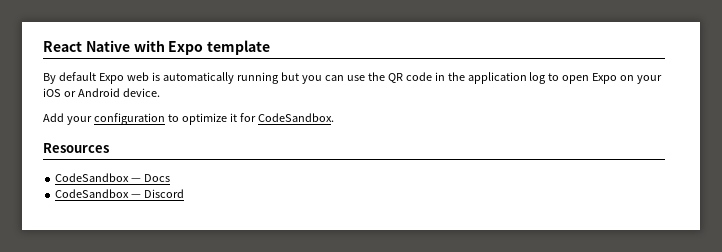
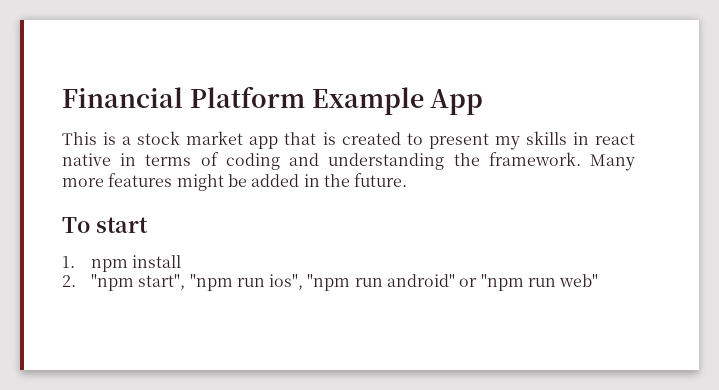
[43,40,271,55] [43,72,663,84] [43,88,160,97] [43,113,334,125] [43,143,109,153] [55,173,171,182] [55,189,185,198] React Native with Expo template // By default Expo web is automatically running but you can use the QR code in the application log to open Expo on your iOS or Android device. // Add your configuration to optimize it for CodeSandbox. // Resources // CodeSandbox — Docs // CodeSandbox — Discord -> [62,86,484,115] [62,131,635,150] [62,152,635,171] [62,173,408,191] [62,217,148,233] [62,255,182,272] [62,274,599,291] Financial Platform Example App // This is a stock market app that is created to present my skills in react native in terms of coding and understanding the framework. Many more features might be added in the future. // To start // 1. npm install // 2. "npm start", "npm run ios", "npm run android" or "npm run web"

